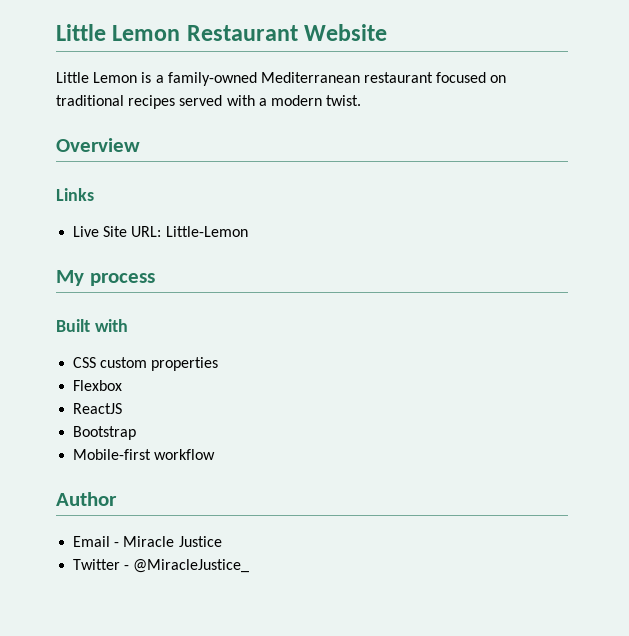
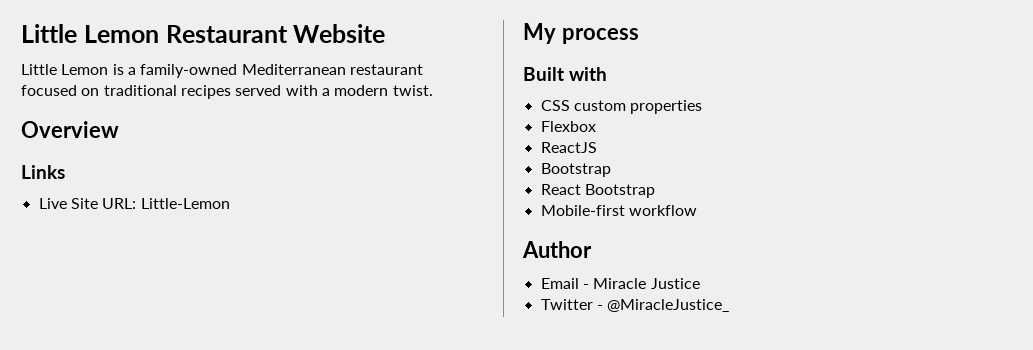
(137, 433) none -> [540,184,655,198] // React Bootstrap

